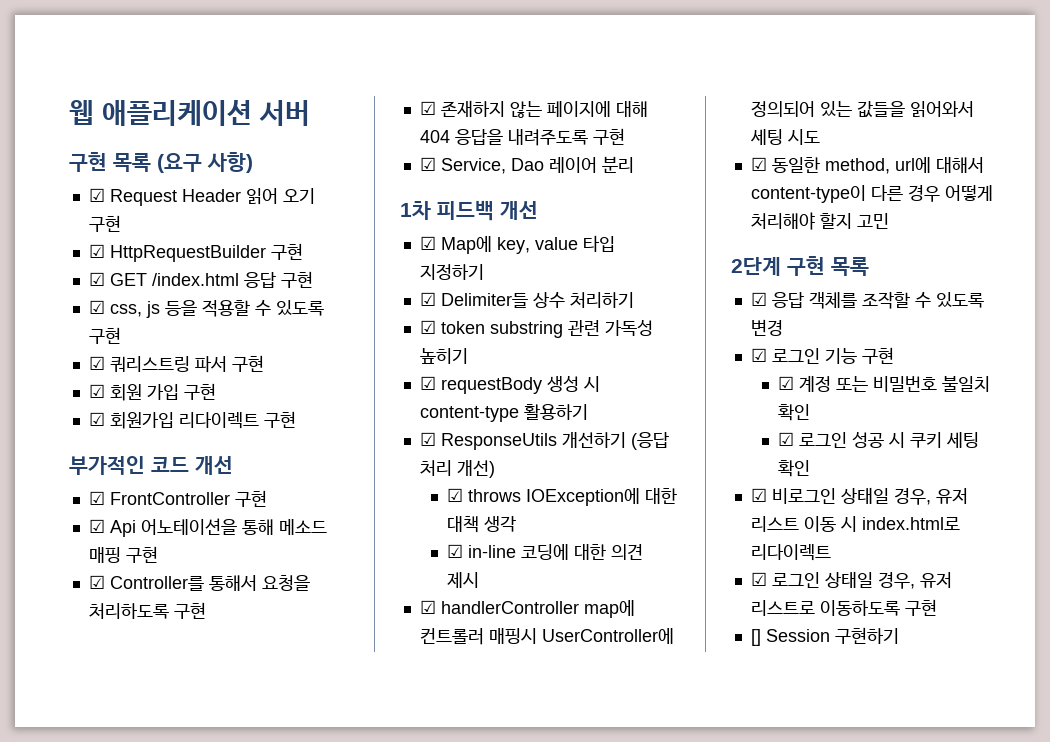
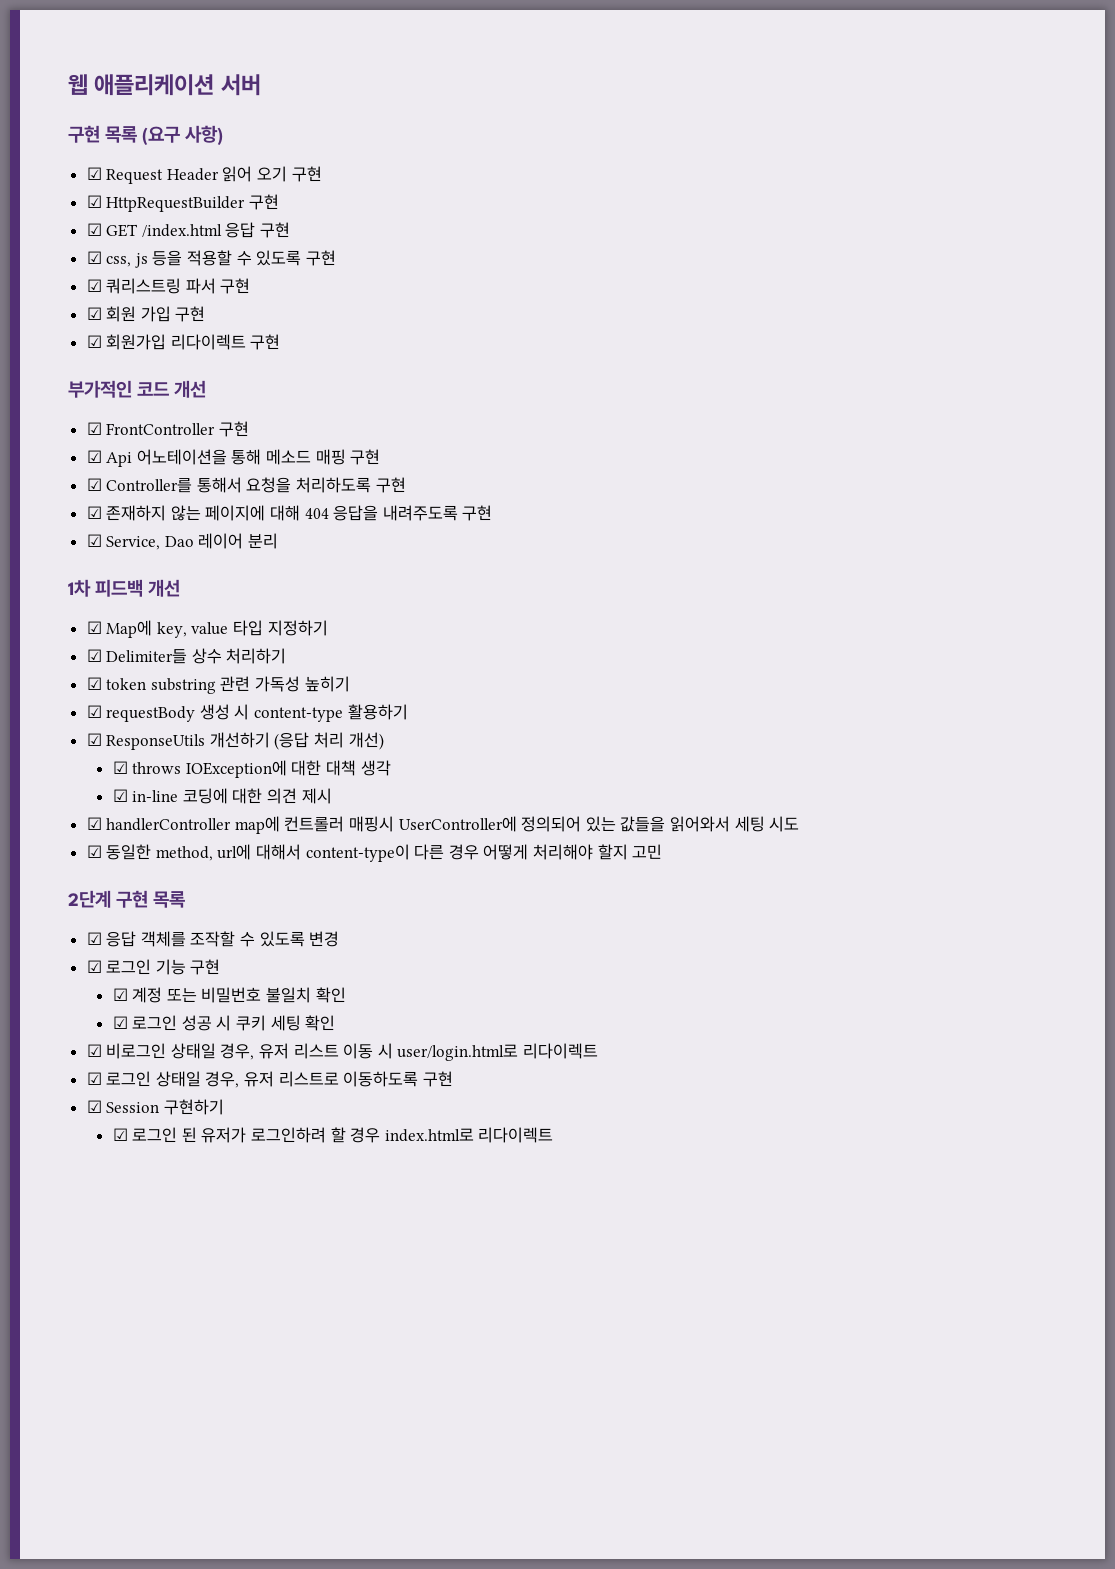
[861,517,960,530] index.html로 -> [397,1044,519,1061] user/login.html로
[750,629,761,646] [] -> [86,1100,102,1113] ☑
(899, 635) none -> [112,1127,554,1143] // ☑ 로그인 된 유저가 로그인하려 할 경우 index.html로 리다이렉트

